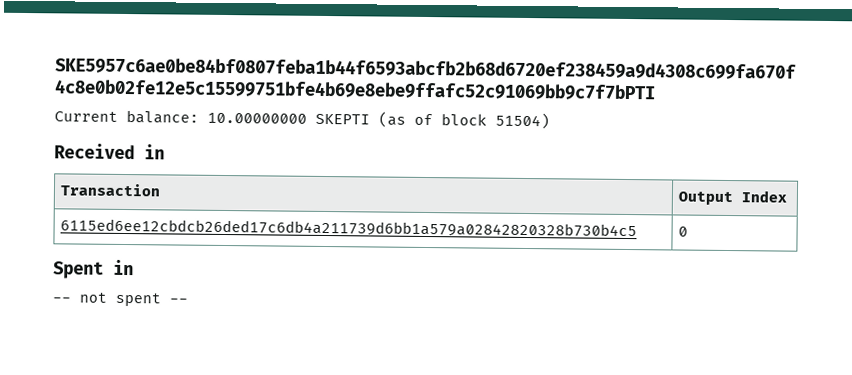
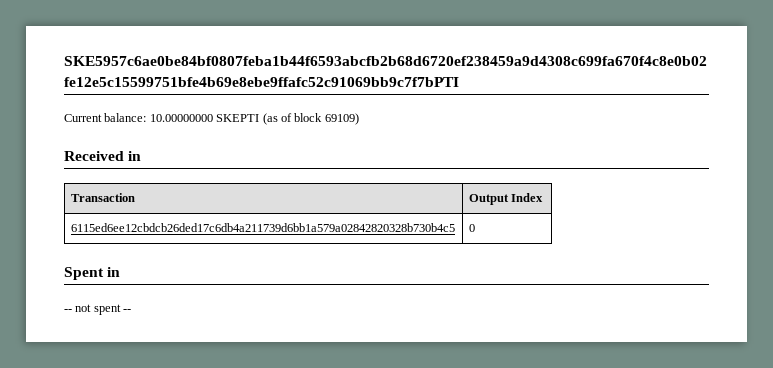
[495,112,550,130] 51504) -> [324,113,359,125] 69109)

